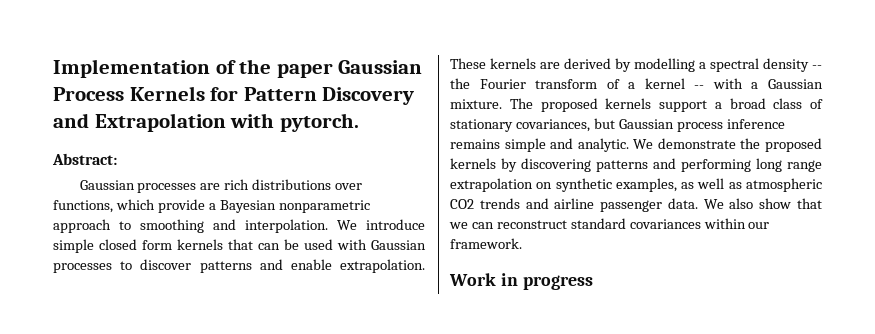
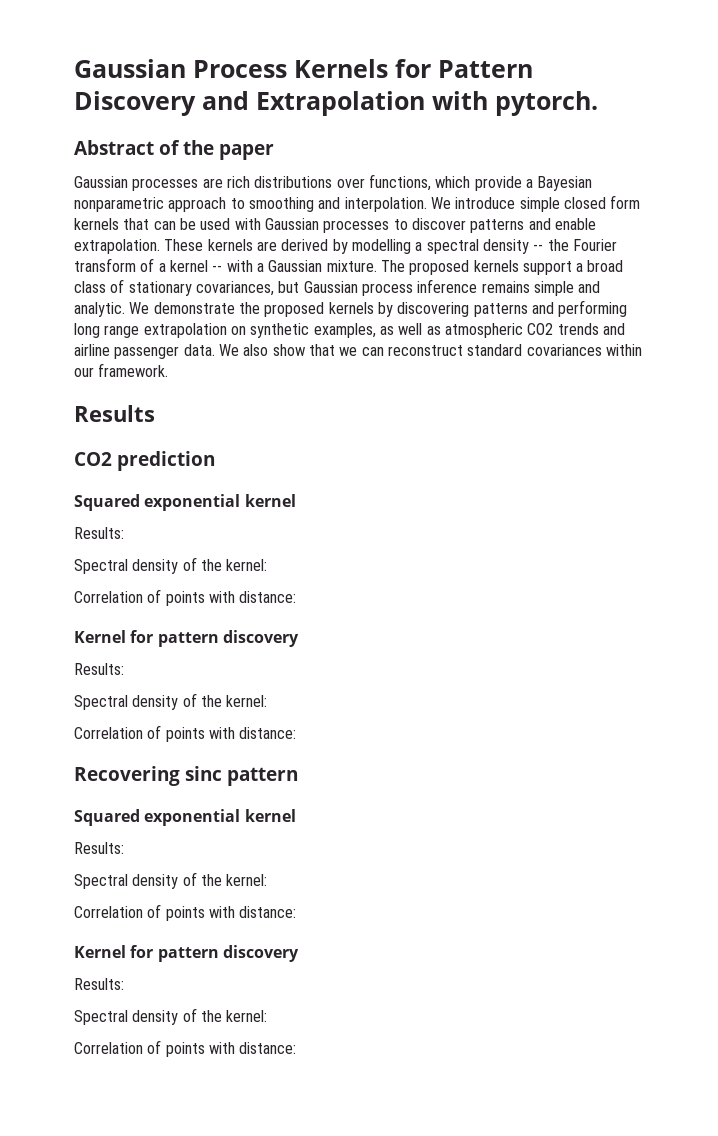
[53,59,333,78] Implementation of the paper -> (74, 68) none
[52,153,117,165] Abstract: -> [74,140,274,160] Abstract of the paper
[449,273,593,290] Work in progress -> [74,405,155,422] [74,451,215,471] [74,494,296,511] [74,527,124,539] [74,557,268,574] [74,589,297,606] [74,630,299,647] [74,663,124,675] [74,693,268,710] [74,725,297,742] [74,766,298,786] [74,809,296,826] [74,842,124,854] [74,872,268,889] [74,904,297,921] [74,945,299,962] [74,978,124,990] [74,1008,268,1025] [74,1040,297,1057] Results // CO2 prediction // Squared exponential kernel // Results: // Spectral density of the kernel: // Correlation of points with distance: // Kernel for pattern discovery // Results: // Spectral density of the kernel: // Correlation of points with distance: // Recovering sinc pattern // Squared exponential kernel // Results: // Spectral density of the kernel: // Correlation of points with distance: // Kernel for pattern discovery // Results: // Spectral density of the kernel: // Correlation of points with distance:

